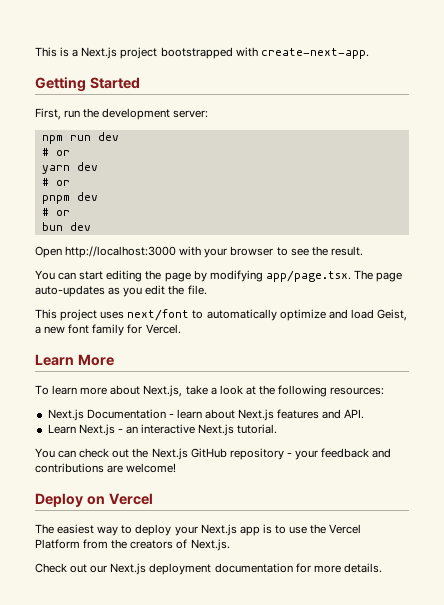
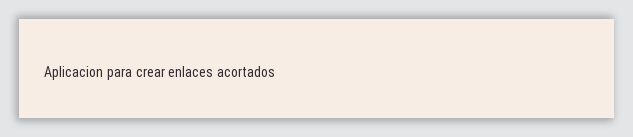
[35,47,369,59] [35,77,140,92] [35,108,209,120] [41,132,119,144] [41,148,70,156] [41,162,98,174] [41,178,70,186] [41,192,98,204] [41,208,70,216] [41,222,91,231] [35,246,363,258] [35,270,403,282] [35,285,207,297] [35,309,407,321] [35,324,181,336] [35,354,114,366] [35,385,385,397] [47,409,365,421] [47,424,278,436] [35,448,392,460] [35,463,177,473] [35,493,153,507] [35,524,362,536] [35,539,230,551] [35,563,382,575] This is a Next.js project bootstrapped with create-next-app. // Getting Started // First, run the development server: // npm run dev // # or // yarn dev // # or // pnpm dev // # or // bun dev // Open http://localhost:3000 with your browser to see the result. // You can start editing the page by modifying app/page.tsx. The page auto-updates as you edit the file. // This project uses next/font to automatically optimize and load Geist, a new font family for Vercel. // Learn More // To learn more about Next.js, take a look at the following resources: // Next.js Documentation - learn about Next.js features and API. // Learn Next.js - an interactive Next.js tutorial. // You can check out the Next.js GitHub repository - your feedback and contributions are welcome! // Deploy on Vercel // The easiest way to deploy your Next.js app is to use the Vercel Platform from the creators of Next.js. // Check out our Next.js deployment documentation for more details. -> [44,66,276,80] Aplicacion para crear enlaces acortados

